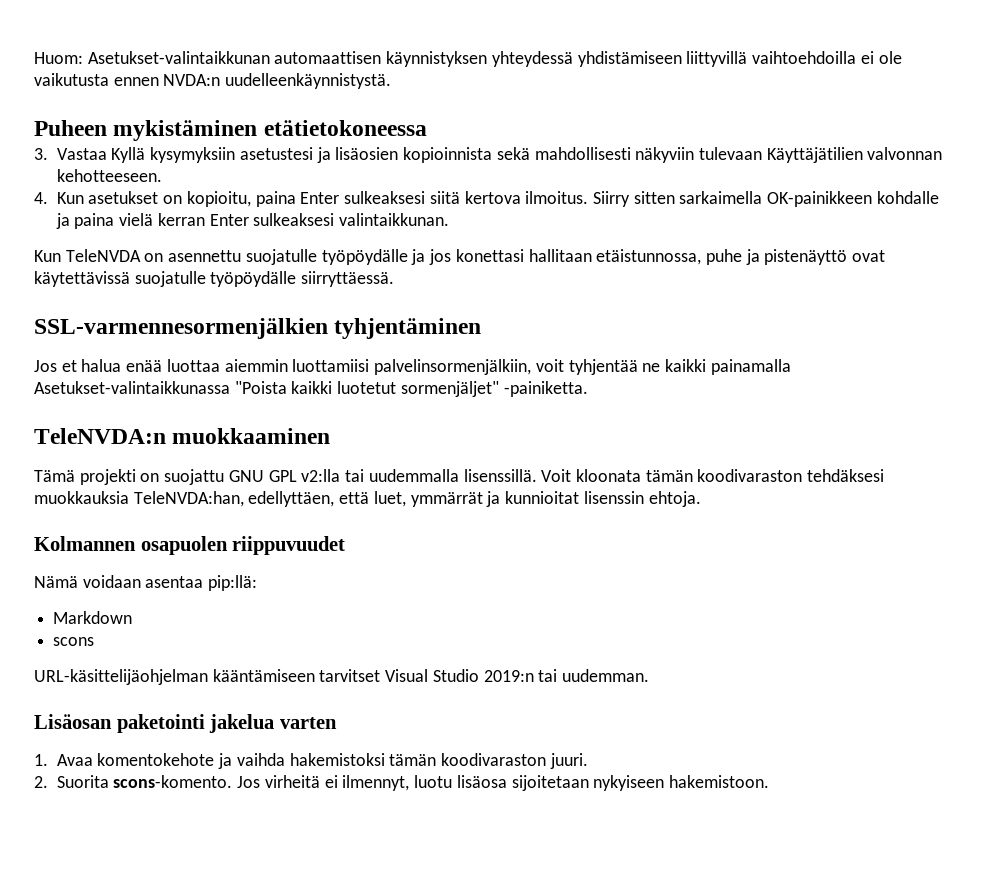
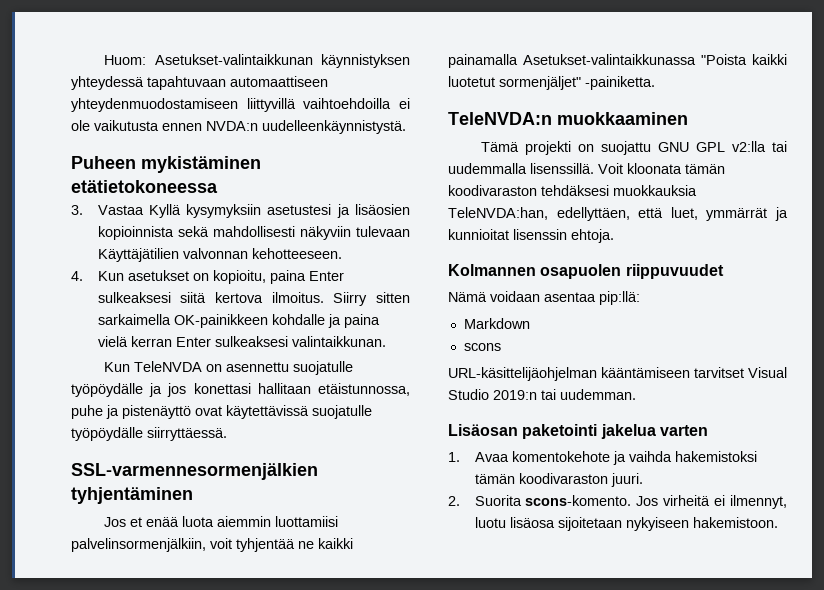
[274,51,382,64] automaattisen -> (313, 59) none
[577,51,682,67] yhdistämiseen -> [147,76,328,90] [71,98,238,112] tapahtuvaan automaattiseen yhteydenmuodostamiseen
[81,359,220,372] halua enää luottaa -> [146,516,215,527] enää luota

